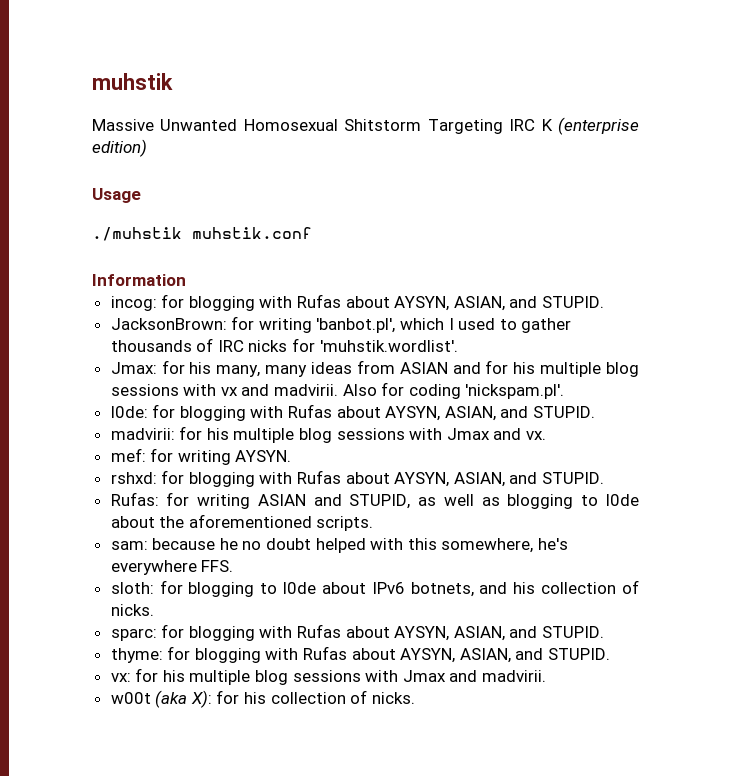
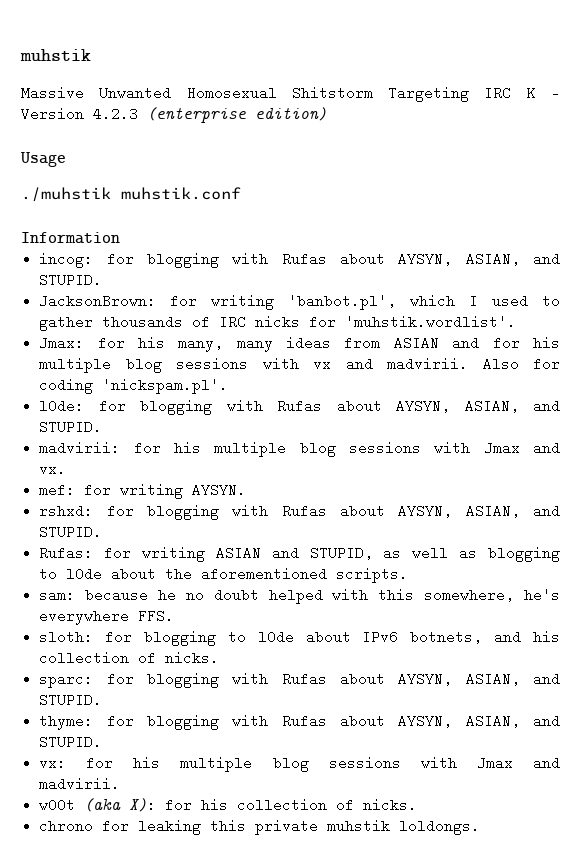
(553, 125) none -> [551,86,560,100] [21,107,138,121] - Version 4.2.3
(415, 698) none -> [39,819,481,835] // chrono for leaking this private muhstik loldongs.

